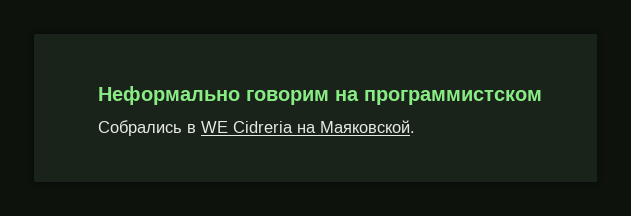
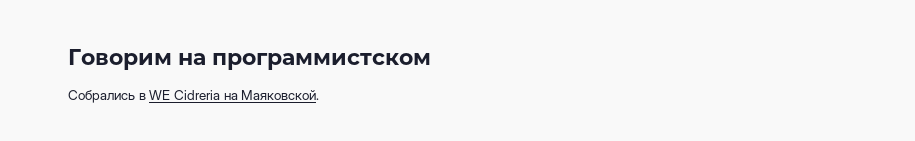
[98,86,329,105] Неформально говорим -> [68,49,172,70] Говорим

